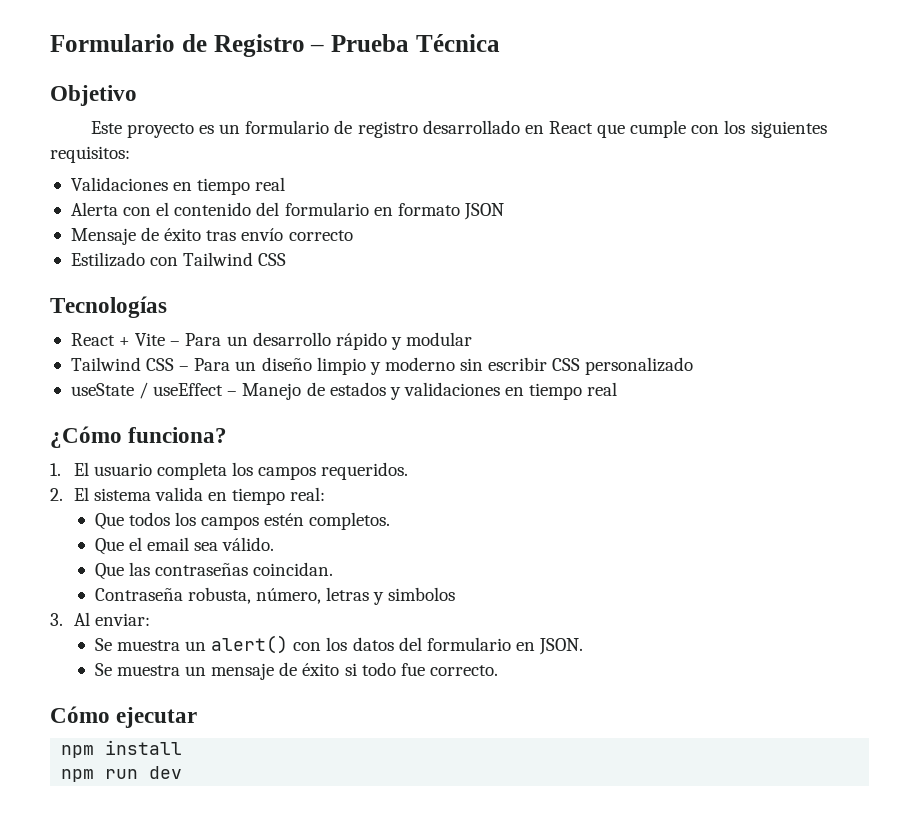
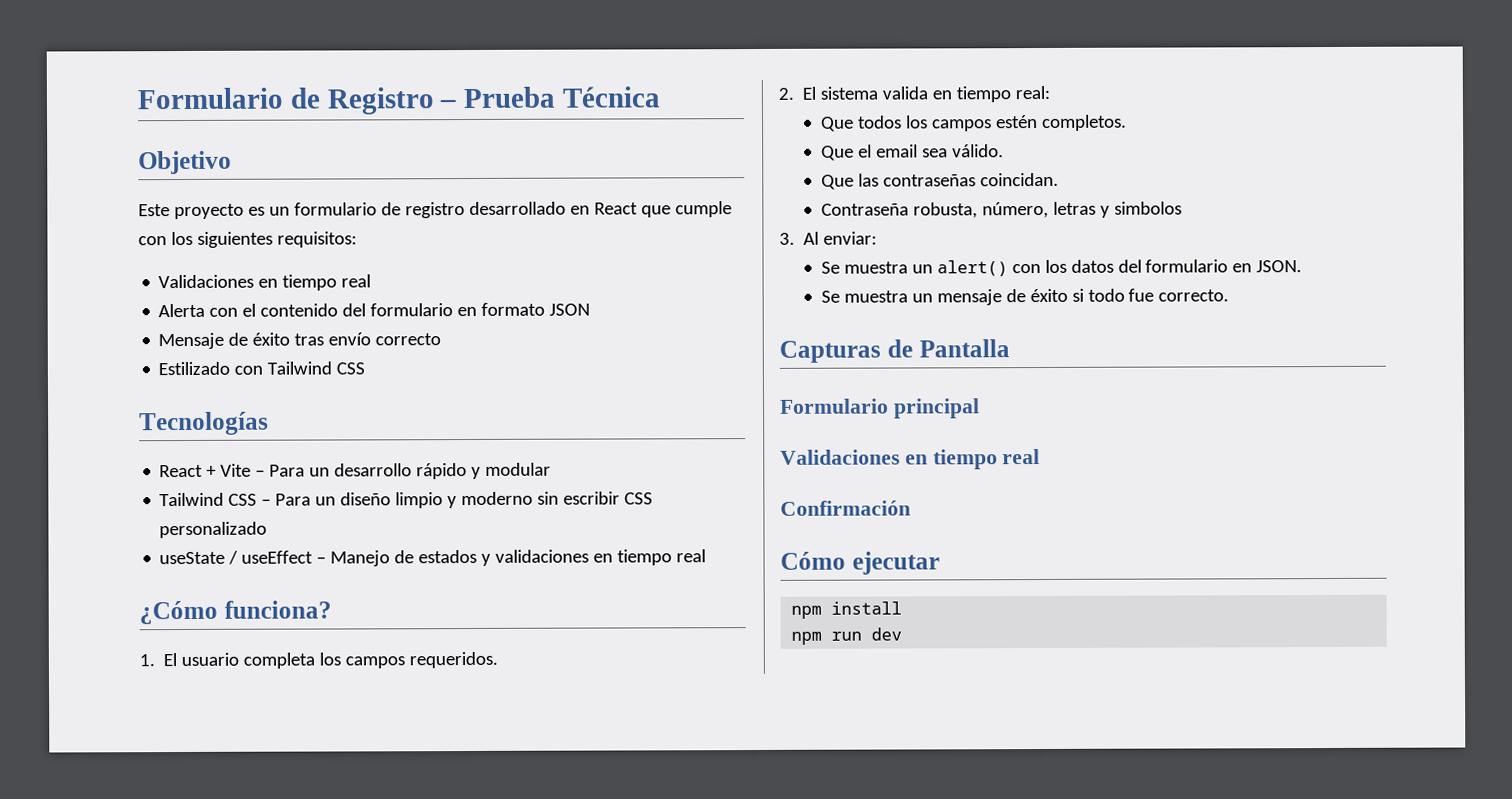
(498, 670) none -> [779,339,1010,363] [779,398,980,419] [780,449,1041,470] [780,500,911,516] // Capturas de Pantalla // Formulario principal // Validaciones en tiempo real // Confirmación

